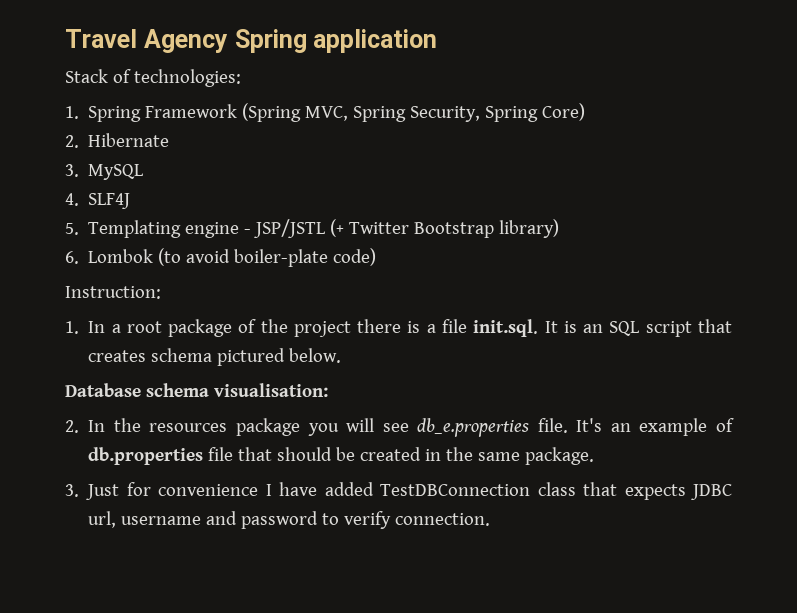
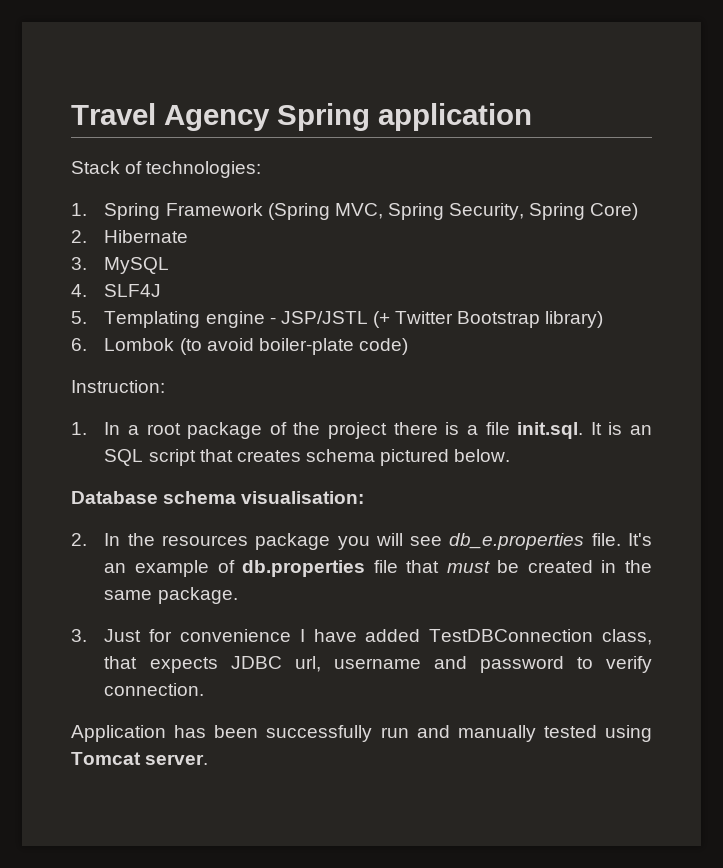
[277,447,333,461] should -> [446,561,490,573] must
[537,482,576,496] class -> [602,629,652,645] class,
(491, 519) none -> [71,725,652,742] [71,752,209,765] // Application has been successfully run and manually tested using Tomcat server.

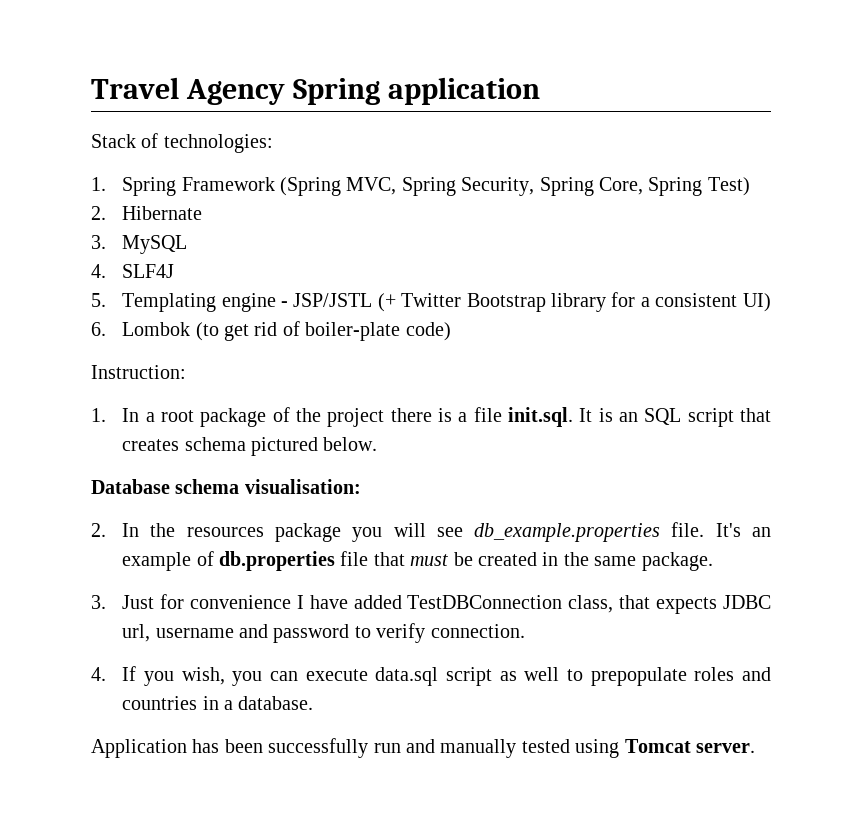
[590,203,639,220] Core) -> [598,177,750,196] Core, Spring Test)
[545,311,604,328] library) -> [550,292,771,312] library for a consistent UI)
[206,338,254,351] avoid -> [223,321,300,341] get rid of
[449,533,585,550] db_e.properties -> [474,523,661,542] db_example.properties
(205, 689) none -> [91,666,771,686] [122,696,314,710] // 4. If you wish, you can execute data.sql script as well to prepopulate roles and countries in a database.

